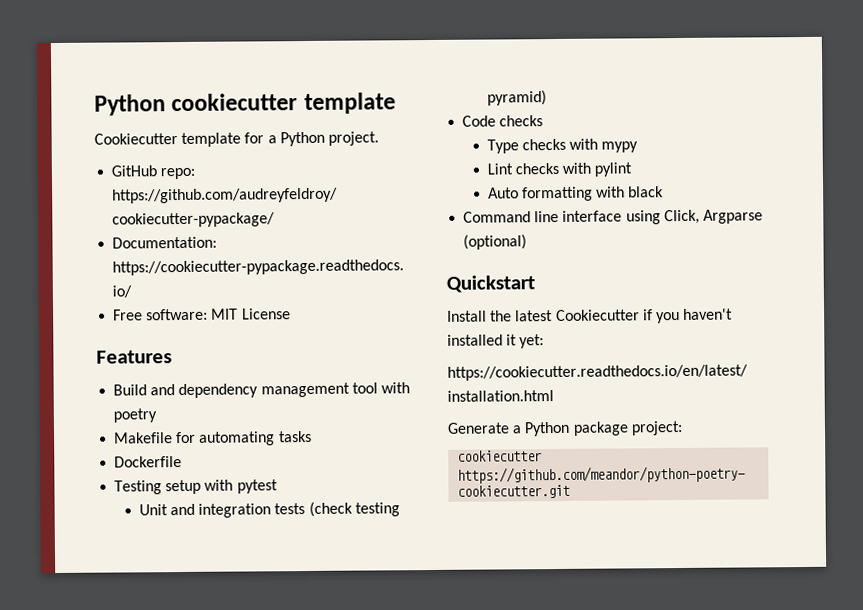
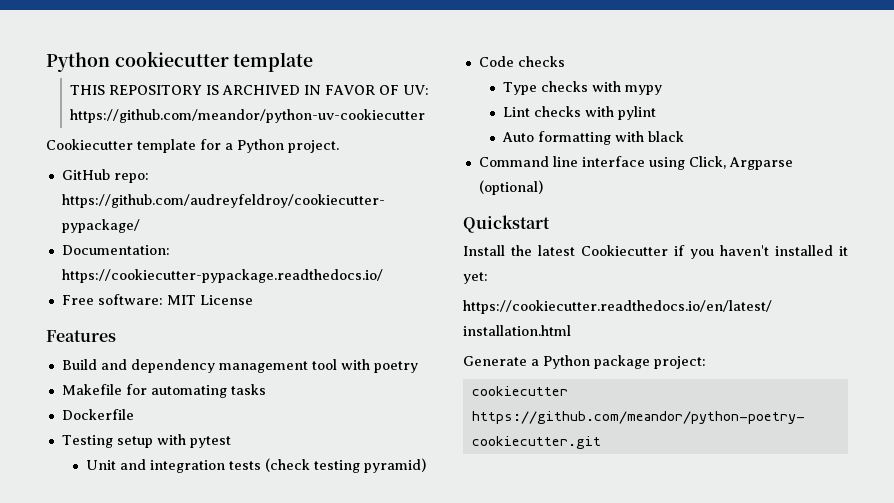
(396, 103) none -> [69,85,429,95] [69,109,425,123] // THIS REPOSITORY IS ARCHIVED IN FAVOR OF UV: https://github.com/meandor/python-uv-cookiecutter

